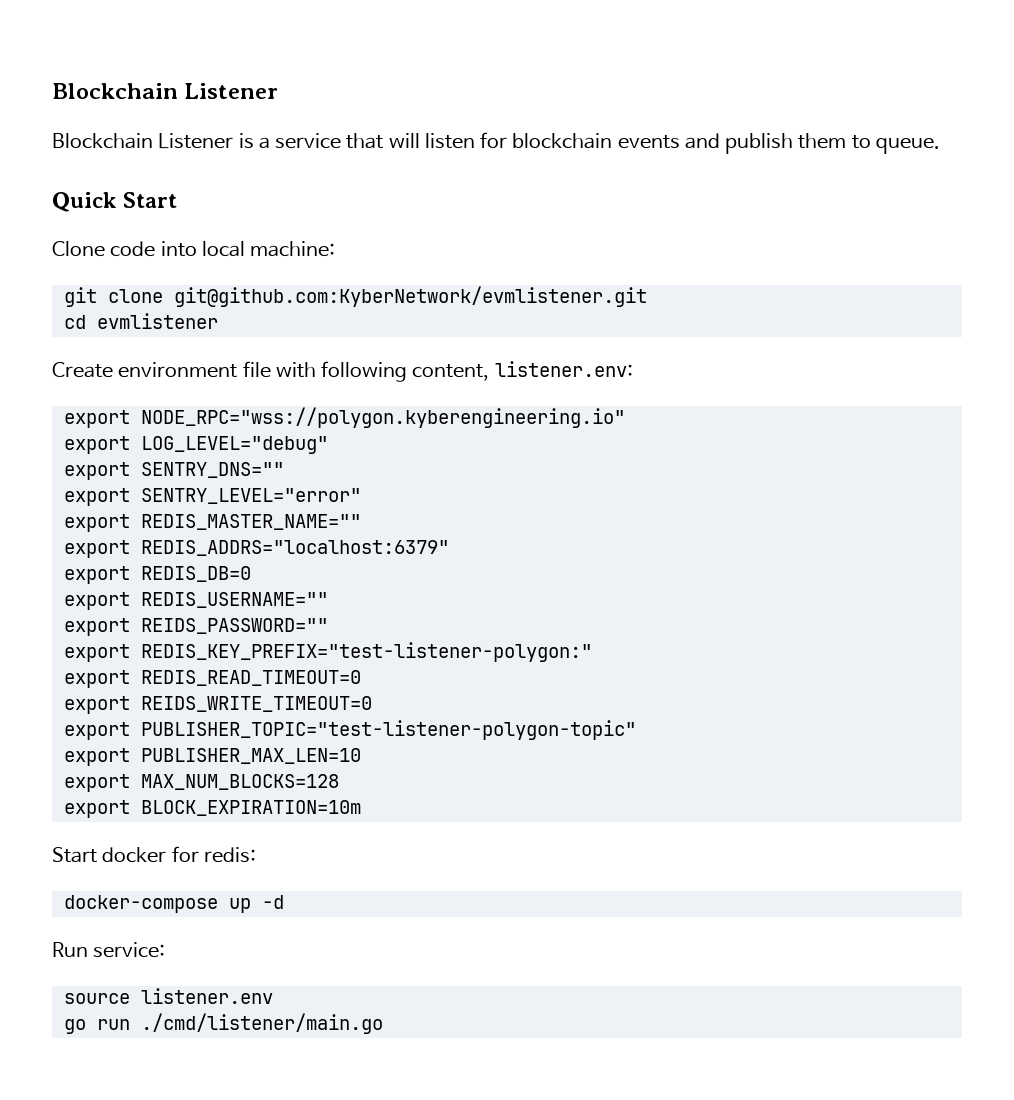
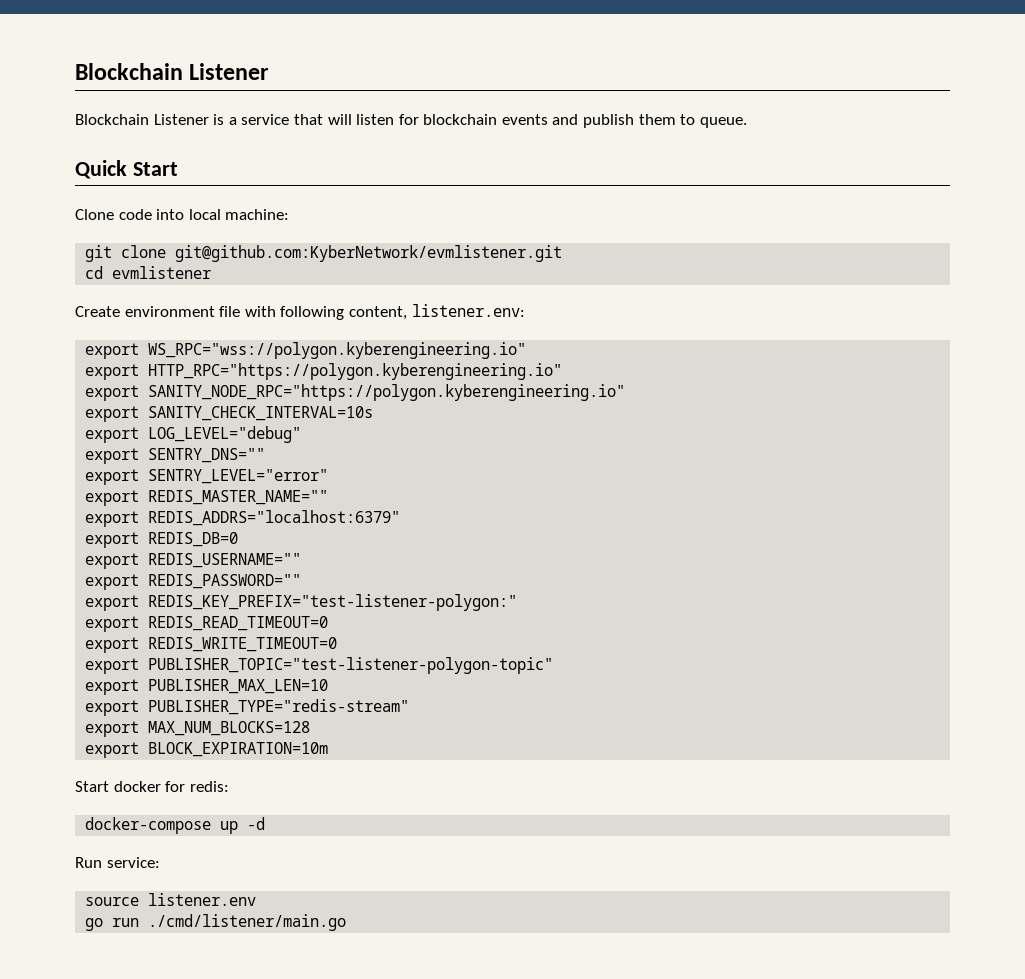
[140,407,625,428] NODE_RPC="wss://polygon.kyberengineering.io" -> [148,342,527,359] [85,363,563,380] [85,384,626,401] [85,406,374,422] WS_RPC="wss://polygon.kyberengineering.io" // export HTTP_RPC="https://polygon.kyberengineering.io" // export SANITY_NODE_RPC="https://polygon.kyberengineering.io" // export SANITY_CHECK_INTERVAL=10s
[140,618,328,634] REIDS_PASSWORD="" -> [148,574,302,589] REDIS_PASSWORD=""
[140,696,372,712] REIDS_WRITE_TIMEOUT=0 -> [148,637,338,652] REDIS_WRITE_TIMEOUT=0
(361, 756) none -> [85,699,410,716] // export PUBLISHER_TYPE="redis-stream"

